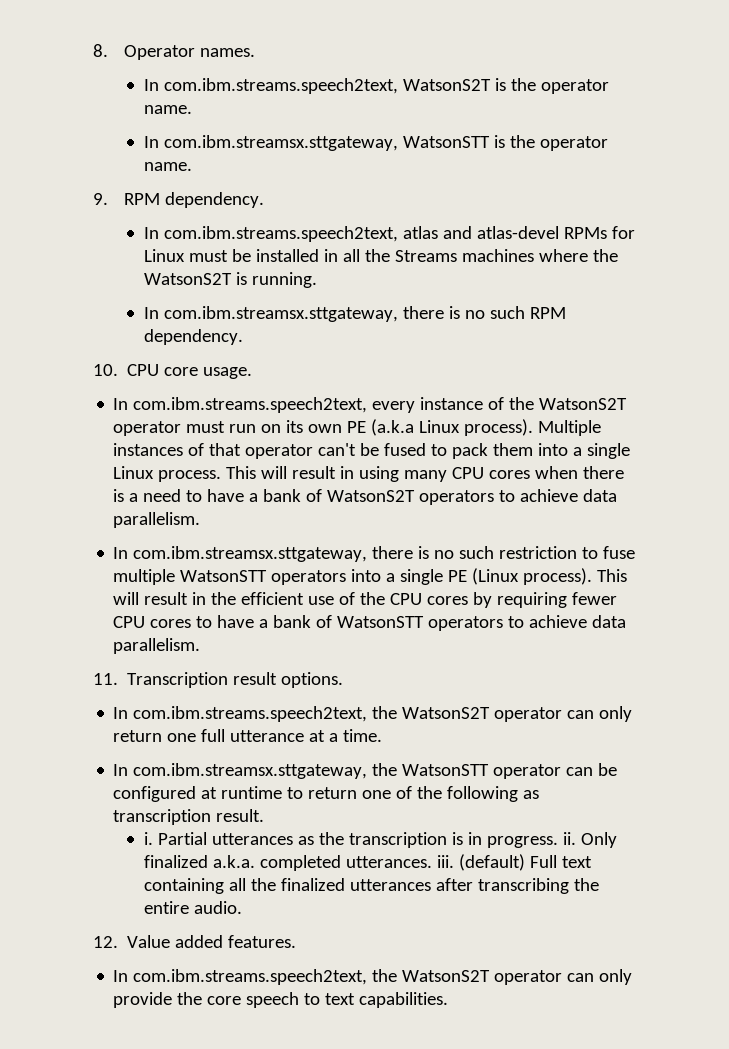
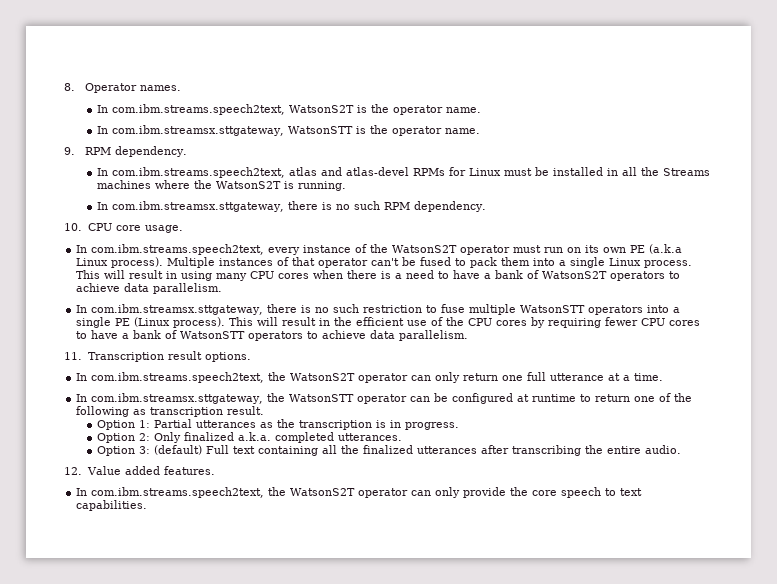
[143,832,153,845] i. -> [97,420,151,430] Option 1:
[562,832,576,845] ii. -> [97,433,151,443] // Option 2:
[436,855,454,868] iii. -> [97,446,151,456] // Option 3:

